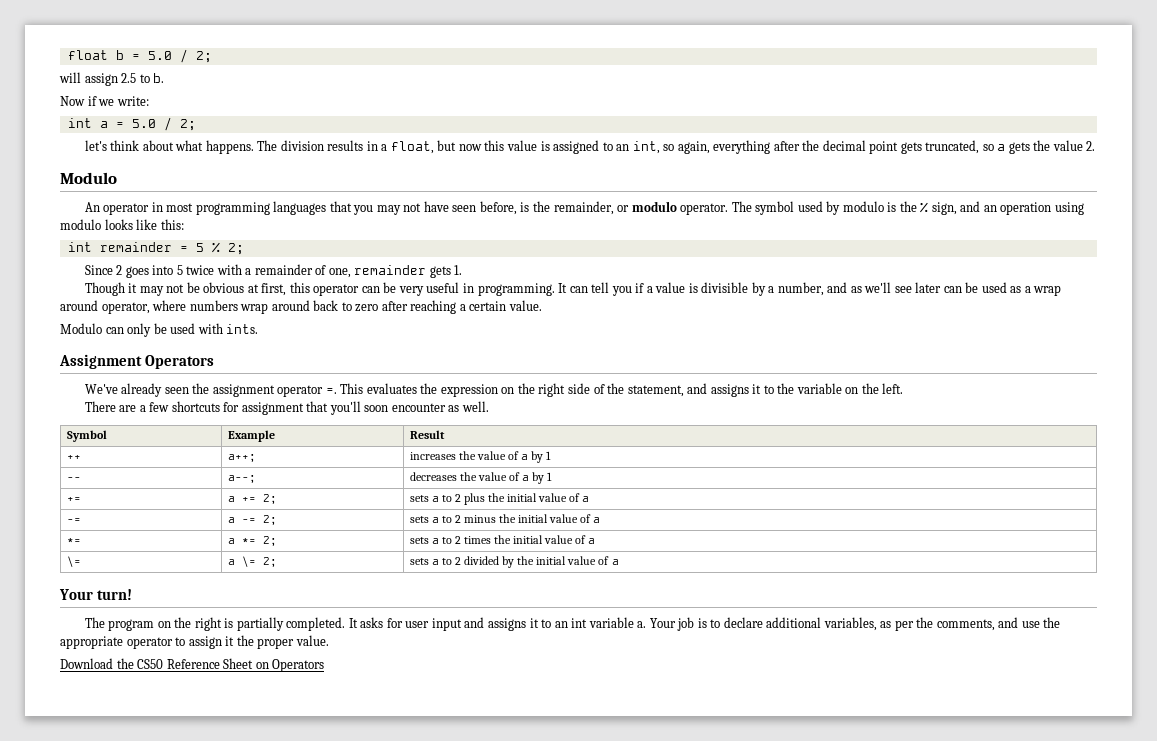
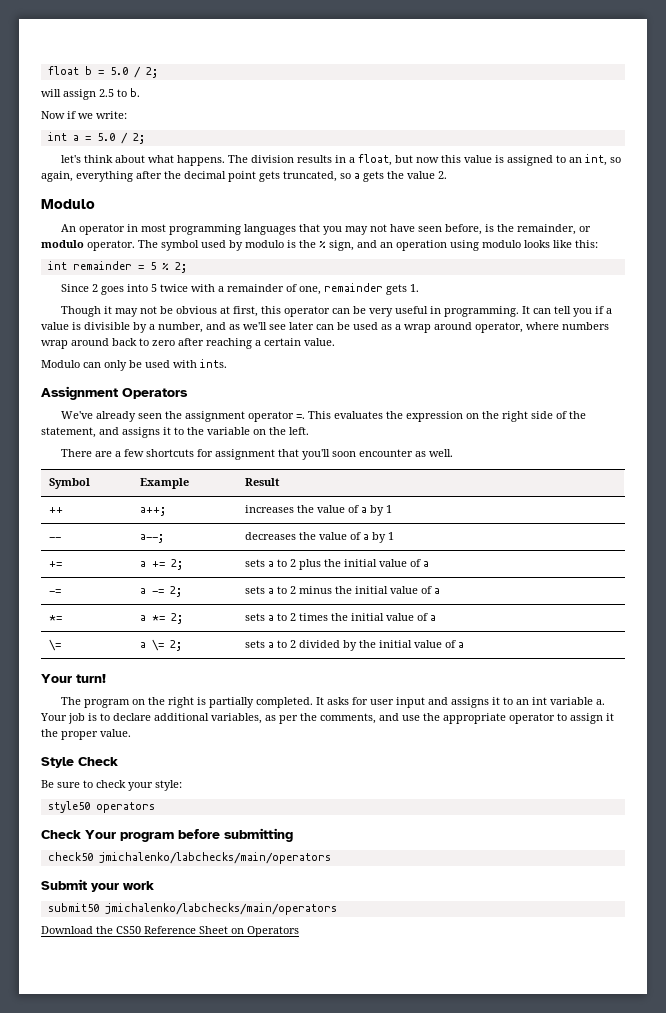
(329, 640) none -> [41,757,118,768] [41,780,182,791] [47,801,155,813] [41,828,293,842] [47,852,331,864] [41,879,154,892] [47,903,337,915] // Style Check // Be sure to check your style: // style50 operators // Check Your program before submitting // check50 jmichalenko/labchecks/main/operators // Submit your work // submit50 jmichalenko/labchecks/main/operators

